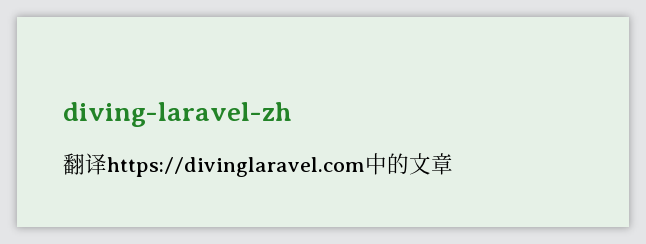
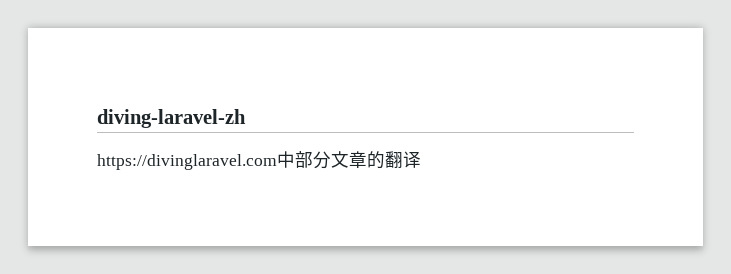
[63,153,453,177] 翻译https://divinglaravel.com中的文章 -> [97,151,421,170] https://divinglaravel.com中部分文章的翻译

